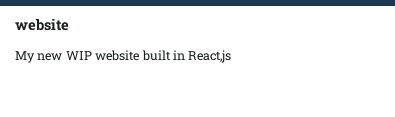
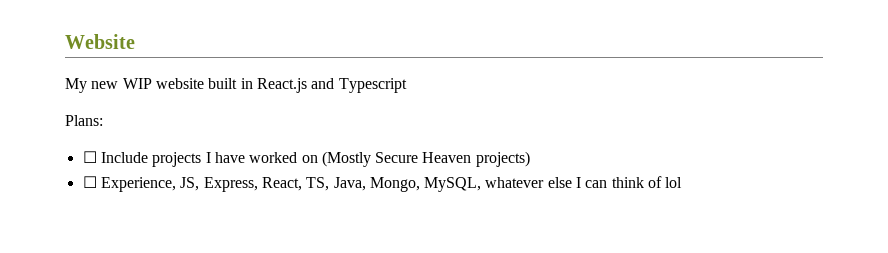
[15,18,69,31] website -> [65,34,135,49] Website
[188,50,232,63] React,js -> [256,78,407,93] [65,115,103,126] [82,151,530,167] [82,176,683,192] React.js and Typescript // Plans: // ☐ Include projects I have worked on (Mostly Secure Heaven projects) // ☐ Experience, JS, Express, React, TS, Java, Mongo, MySQL, whatever else I can think of lol

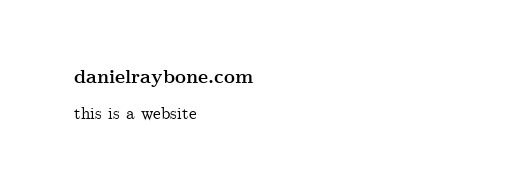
[65,34,135,49] [65,78,407,93] [65,115,103,126] [82,151,530,167] [82,176,683,192] Website // My new WIP website built in React.js and Typescript // Plans: // ☐ Include projects I have worked on (Mostly Secure Heaven projects) // ☐ Experience, JS, Express, React, TS, Java, Mongo, MySQL, whatever else I can think of lol -> [74,70,253,87] [74,107,197,121] danielraybone.com // this is a website

